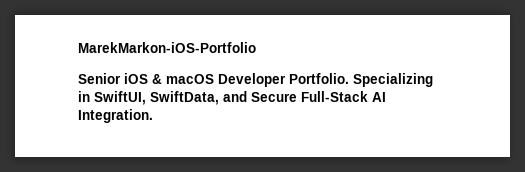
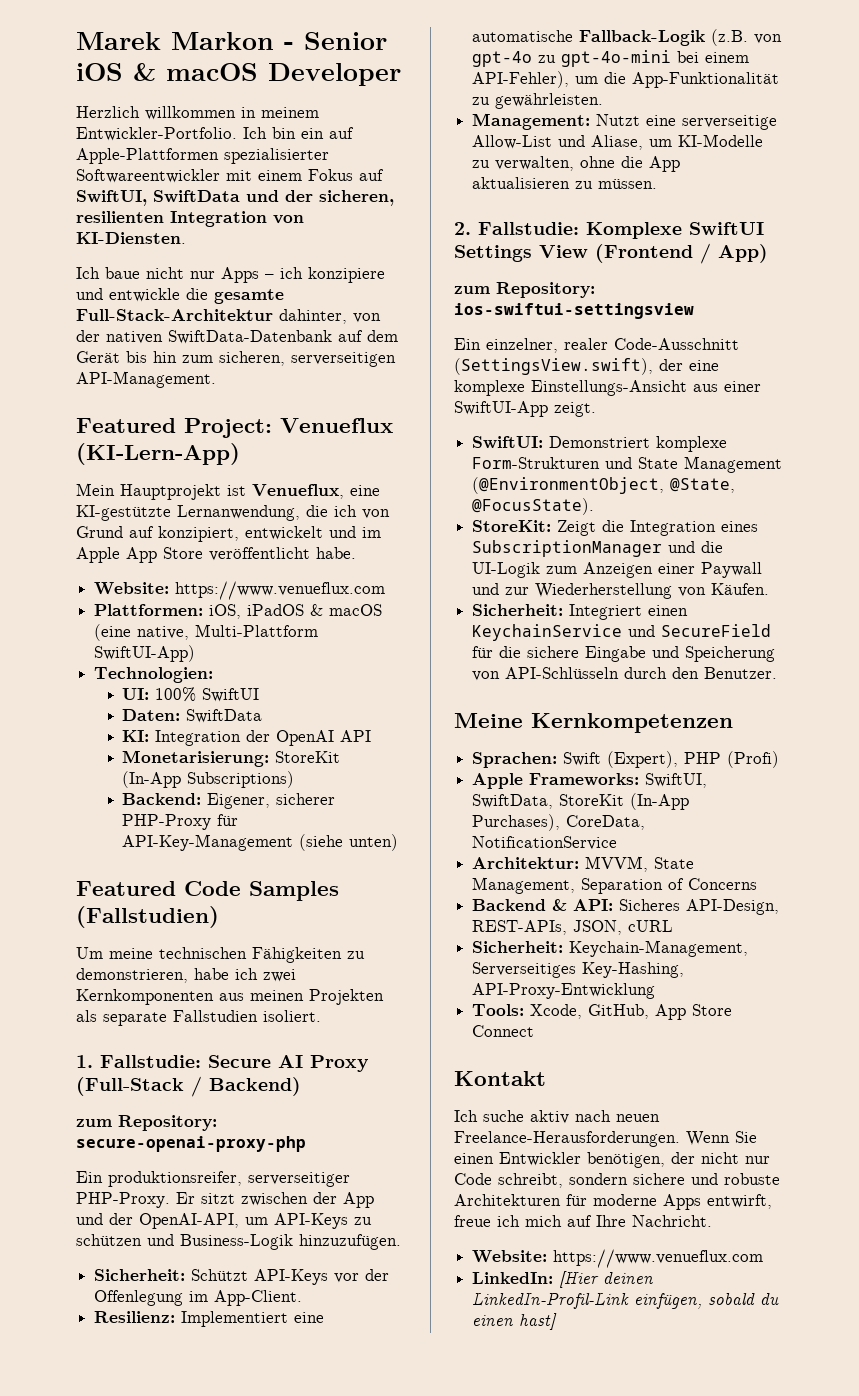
[78,42,256,53] MarekMarkon-iOS-Portfolio // -> [76,32,294,50] Marek Markon -
[289,73,433,87] [78,91,386,105] [78,109,153,123] Portfolio. Specializing in SwiftUI, SwiftData, and Secure Full-Stack AI Integration. -> [76,106,319,120] [76,127,354,141] [76,148,329,164] [76,169,384,183] [76,190,394,206] [76,211,304,227] [76,232,186,244] [76,267,385,283] [76,288,284,304] [76,309,381,324] [76,330,398,344] [76,351,396,367] [76,371,216,388] [76,418,393,438] [76,443,240,465] [76,483,380,500] [76,505,390,521] [76,526,381,542] [76,547,356,563] [94,581,386,600] [94,604,383,619] [94,624,319,641] [94,645,196,662] [94,667,214,683] [122,687,260,702] [122,709,263,723] [122,730,372,746] [122,750,341,767] [122,771,295,788] [122,793,336,809] [122,814,239,830] [122,834,399,851] [76,881,339,901] [76,906,219,928] [76,947,365,963] [76,968,296,983] [76,989,384,1005] [76,1010,321,1026] [76,1055,369,1072] [76,1076,301,1097] [76,1115,217,1131] [76,1136,306,1152] [76,1171,350,1187] [76,1192,374,1208] [76,1213,372,1229] [76,1234,401,1250] [94,1269,390,1285] [94,1290,303,1306] [94,1311,325,1327] [472,29,783,46] [472,50,750,67] [472,71,780,88] [472,93,604,109] [472,113,778,130] [472,134,764,150] [472,156,681,172] [472,177,658,189] [454,222,764,239] [454,243,768,264] [454,282,595,298] [454,303,694,319] [454,338,739,353] [454,358,719,375] [454,380,761,396] [454,401,596,417] [472,436,728,452] [472,456,783,473] [472,477,736,494] [472,498,595,515] [472,520,759,536] [472,540,724,557] [472,562,763,578] [472,583,770,599] [472,604,689,620] [472,624,772,641] [472,646,776,662] [472,667,778,681] [454,713,733,733] [472,751,780,768] [472,773,708,789] [472,793,690,810] [472,814,646,831] [472,836,618,850] [472,856,695,872] [472,877,758,894] [472,899,780,915] [472,920,674,935] [472,940,749,957] [472,962,685,978] [472,983,656,999] [472,1004,733,1020] [472,1025,535,1037] [454,1071,546,1086] [454,1110,660,1124] [454,1131,757,1147] [454,1152,770,1168] [454,1173,780,1188] [454,1194,772,1210] [454,1215,712,1227] [472,1249,764,1268] [472,1271,654,1288] [472,1293,780,1309] [472,1313,558,1330] // Herzlich willkommen in meinem Entwickler-Portfolio. Ich bin ein auf Apple-Plattformen spezialisierter Softwareentwickler mit einem Fokus auf SwiftUI, SwiftData und der sicheren, resilienten Integration von KI-Diensten. // Ich baue nicht nur Apps – ich konzipiere und entwickle die gesamte Full-Stack-Architektur dahinter, von der nativen SwiftData-Datenbank auf dem Gerät bis hin zum sicheren, serverseitigen API-Management. // Featured Project: Venueflux (KI-Lern-App) // Mein Hauptprojekt ist Venueflux, eine KI-gestützte Lernanwendung, die ich von Grund auf konzipiert, entwickelt und im Apple App Store veröffentlicht habe. // Website: https://www.venueflux.com // Plattformen: iOS, iPadOS & macOS (eine native, Multi-Plattform SwiftUI-App) // Technologien: // UI: 100% SwiftUI // Daten: SwiftData // KI: Integration der OpenAI API // Monetarisierung: StoreKit (In-App Subscriptions) // Backend: Eigener, sicherer PHP-Proxy für API-Key-Management (siehe unten) // Featured Code Samples (Fallstudien) // Um meine technischen Fähigkeiten zu demonstrieren, habe ich zwei Kernkomponenten aus meinen Projekten als separate Fallstudien isoliert. // 1. Fallstudie: Secure AI Proxy (Full-Stack / Backend) // zum Repository: secure-openai-proxy-php // Ein produktionsreifer, serverseitiger PHP-Proxy. Er sitzt zwischen der App und der OpenAI-API, um API-Keys zu schützen und Business-Logik hinzuzufügen. // Sicherheit: Schützt API-Keys vor der Offenlegung im App-Client. // Resilienz: Implementiert eine automatische Fallback-Logik (z.B. von gpt-4o zu gpt-4o-mini bei einem API-Fehler), um die App-Funktionalität zu gewährleisten. // Management: Nutzt eine serverseitige Allow-List und Aliase, um KI-Modelle zu verwalten, ohne die App aktualisieren zu müssen. // 2. Fallstudie: Komplexe SwiftUI Settings View (Frontend / App) // zum Repository: ios-swiftui-settingsview // Ein einzelner, realer Code-Ausschnitt (SettingsView.swift), der eine komplexe Einstellungs-Ansicht aus einer SwiftUI-App zeigt. // SwiftUI: Demonstriert komplexe Form-Strukturen und State Management (@EnvironmentObject, @State, @FocusState). // StoreKit: Zeigt die Integration eines SubscriptionManager und die UI-Logik zum Anzeigen einer Paywall und zur Wiederherstellung von Käufen. // Sicherheit: Integriert einen KeychainService und SecureField für die sichere Eingabe und Speicherung von API-Schlüsseln durch den Benutzer. // Meine Kernkompetenzen // Sprachen: Swift (Expert), PHP (Profi) // Apple Frameworks: SwiftUI, SwiftData, StoreKit (In-App Purchases), CoreData, NotificationService // Architektur: MVVM, State Management, Separation of Concerns // Backend & API: Sicheres API-Design, REST-APIs, JSON, cURL // Sicherheit: Keychain-Management, Serverseitiges Key-Hashing, API-Proxy-Entwicklung // Tools: Xcode, GitHub, App Store Connect // Kontakt // Ich suche aktiv nach neuen Freelance-Herausforderungen. Wenn Sie einen Entwickler benötigen, der nicht nur Code schreibt, sondern sichere und robuste Architekturen für moderne Apps entwirft, freue ich mich auf Ihre Nachricht. // Website: https://www.venueflux.com // LinkedIn: [Hier deinen LinkedIn-Profil-Link einfügen, sobald du einen hast]

